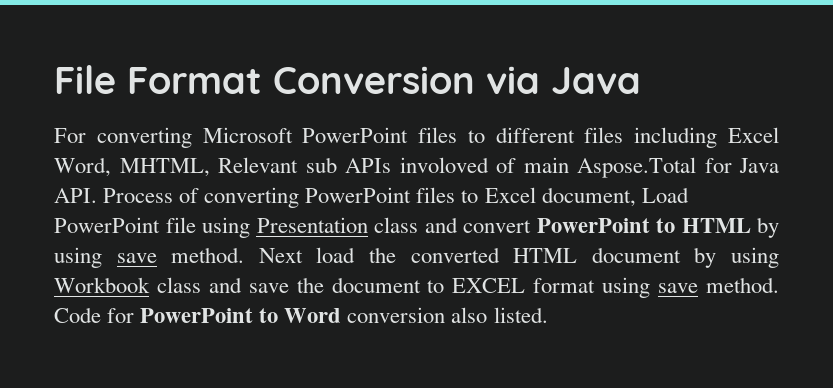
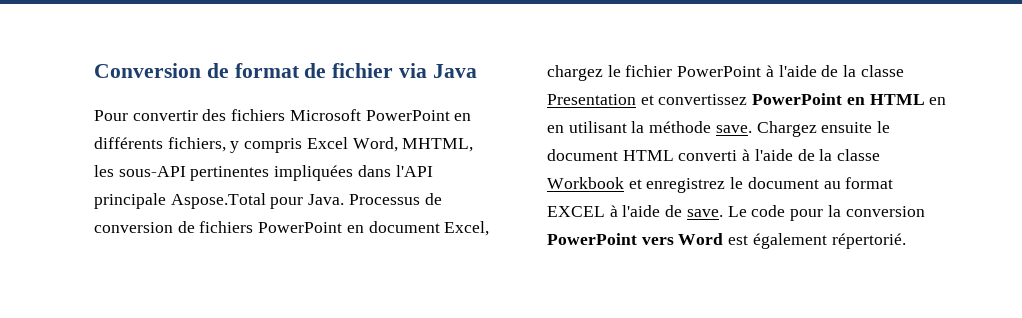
[54,65,641,94] [54,127,779,148] [54,157,779,178] [54,187,689,208] [54,217,779,238] [54,247,780,268] [54,277,779,298] [54,307,548,323] File Format Conversion via Java // For converting Microsoft PowerPoint files to different files including Excel Word, MHTML, Relevant sub APIs involoved of main Aspose.Total for Java API. Process of converting PowerPoint files to Excel document, Load PowerPoint file using Presentation class and convert PowerPoint to HTML by using save method. Next load the converted HTML document by using Workbook class and save the document to EXCEL format using save method. Code for PowerPoint to Word conversion also listed. -> [94,63,477,78] [94,109,472,121] [94,137,474,153] [94,165,433,181] [94,193,442,209] [94,221,490,236] [547,65,904,81] [547,93,947,105] [547,121,891,137] [547,149,881,161] [547,177,894,193] [547,205,925,221] [547,233,906,249] Conversion de format de fichier via Java // Pour convertir des fichiers Microsoft PowerPoint en différents fichiers, y compris Excel Word, MHTML, les sous-API pertinentes impliquées dans l'API principale Aspose.Total pour Java. Processus de conversion de fichiers PowerPoint en document Excel, chargez le fichier PowerPoint à l'aide de la classe Presentation et convertissez PowerPoint en HTML en en utilisant la méthode save. Chargez ensuite le document HTML converti à l'aide de la classe Workbook et enregistrez le document au format EXCEL à l'aide de save. Le code pour la conversion PowerPoint vers Word est également répertorié.

